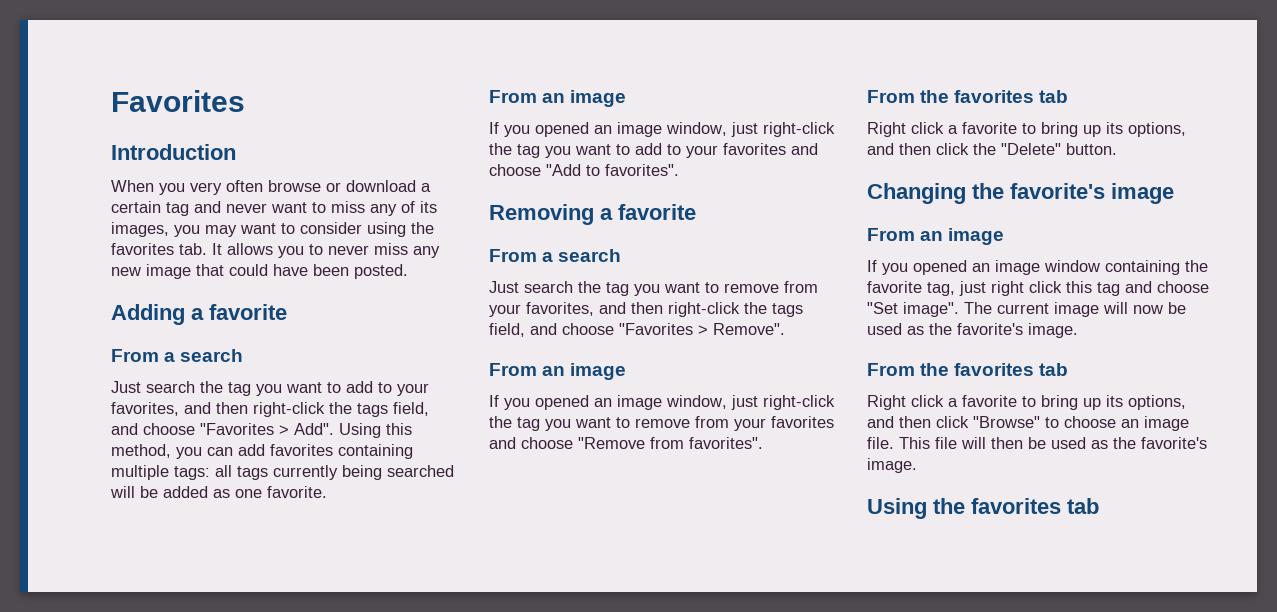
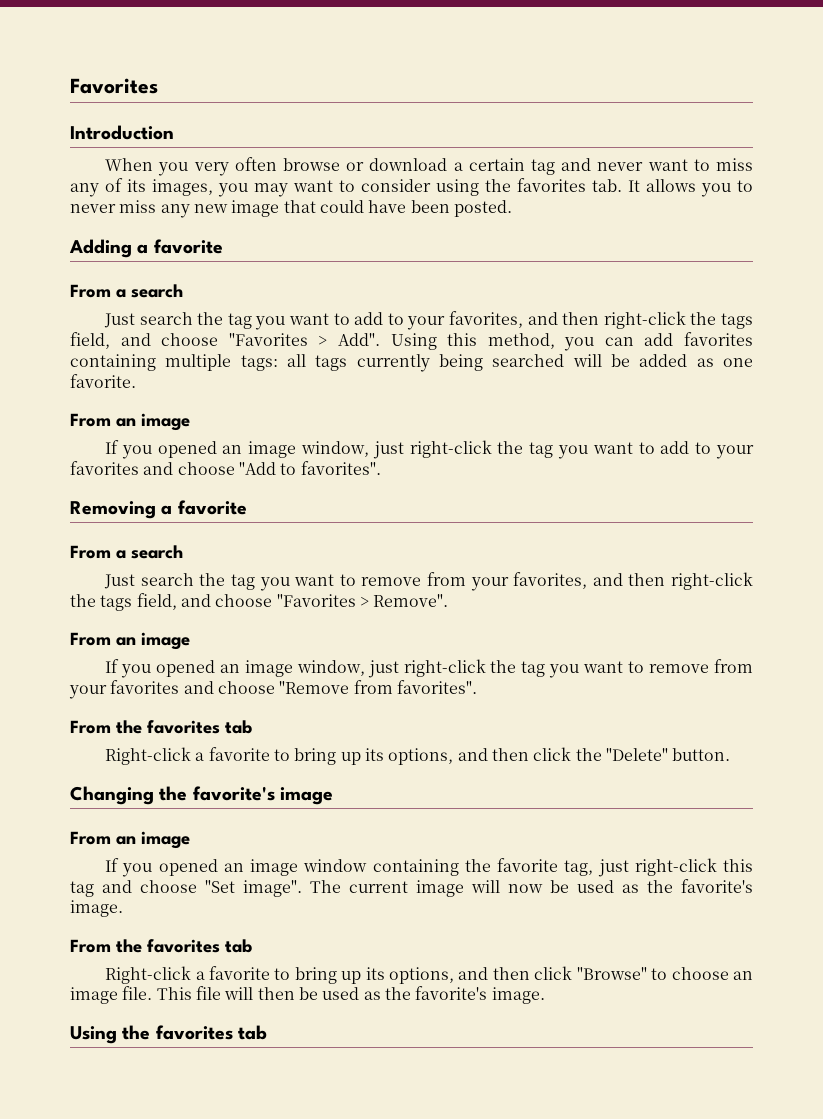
[867,122,944,137] Right click -> [105,747,192,765] Right-click
[991,281,1062,296] right click -> [634,858,717,876] right-click
[867,395,944,410] Right click -> [105,966,192,984] Right-click

